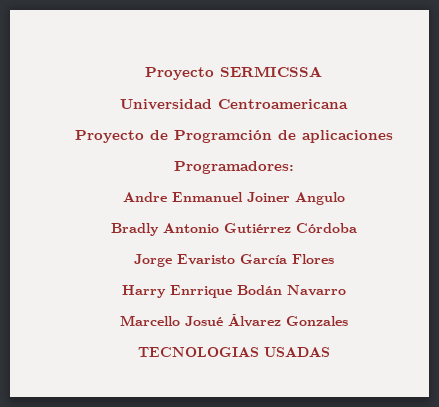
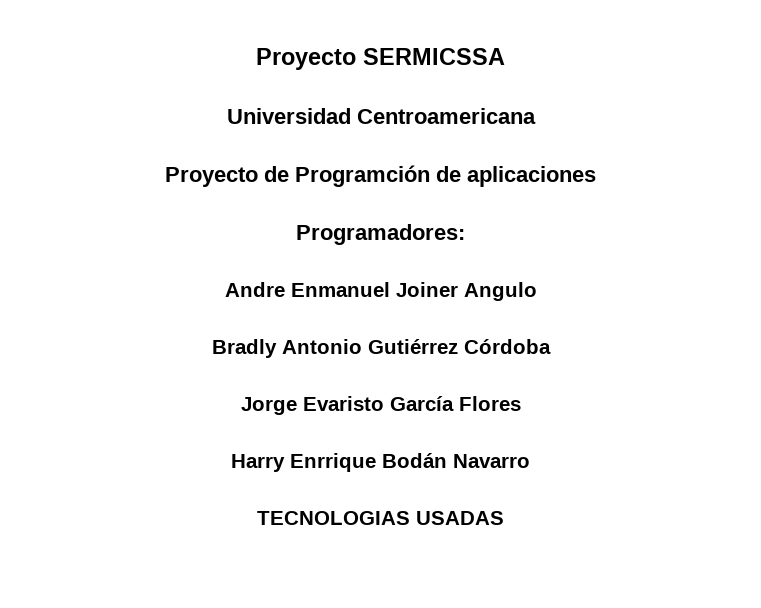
[119,314,348,327] // Marcello Josué Álvarez Gonzales -> (530, 461) none

